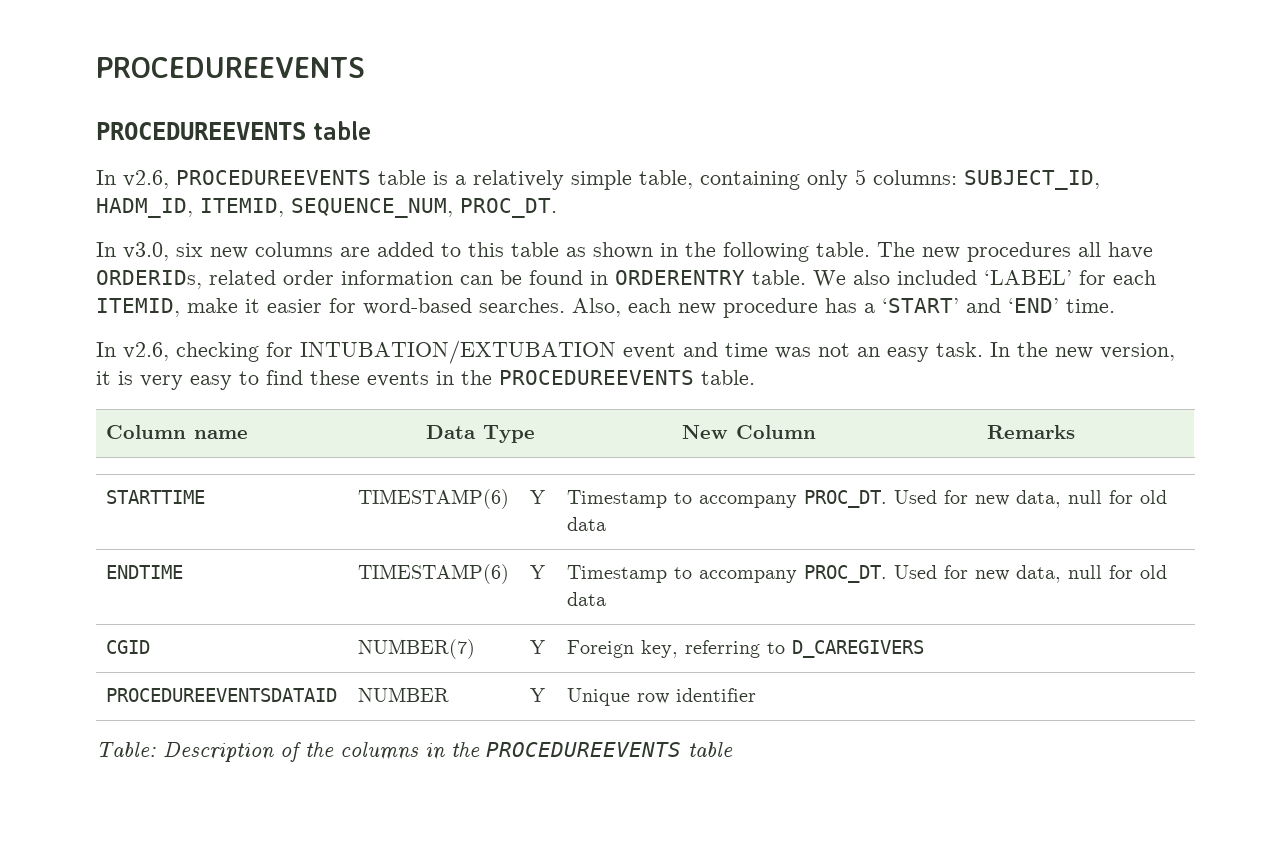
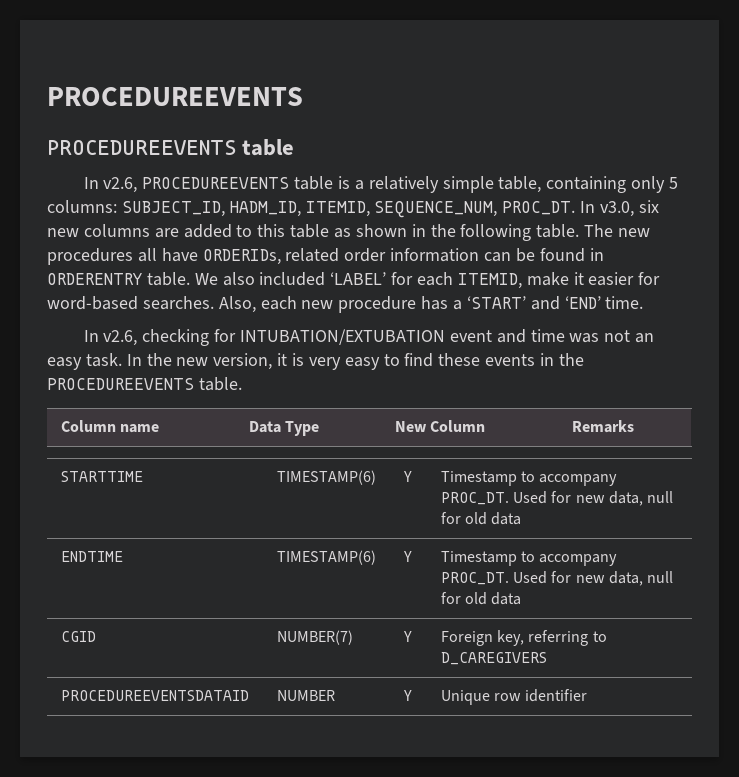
(557, 208) // -> (576, 208) none
[96,742,733,762] // Table: Description of the columns in the PROCEDUREEVENTS table -> (588, 695) none

